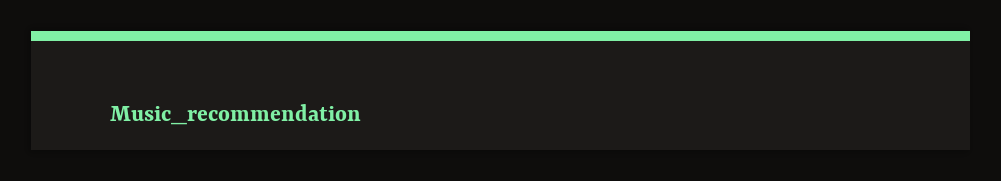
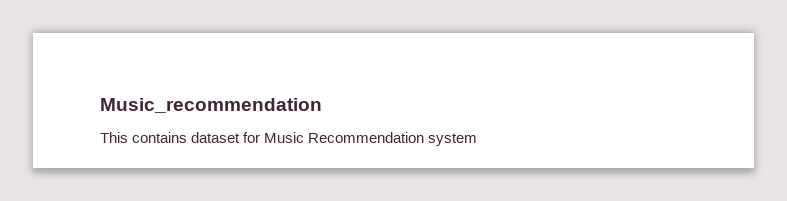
(361, 114) none -> [100,132,478,146] // This contains dataset for Music Recommendation system

